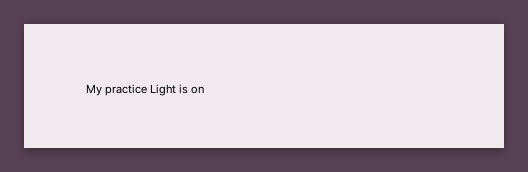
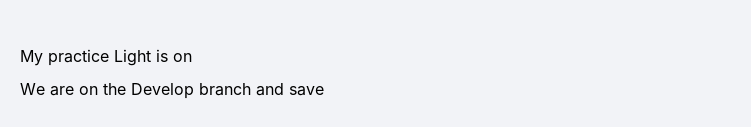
(205, 90) none -> [20,83,324,99] // We are on the Develop branch and save

